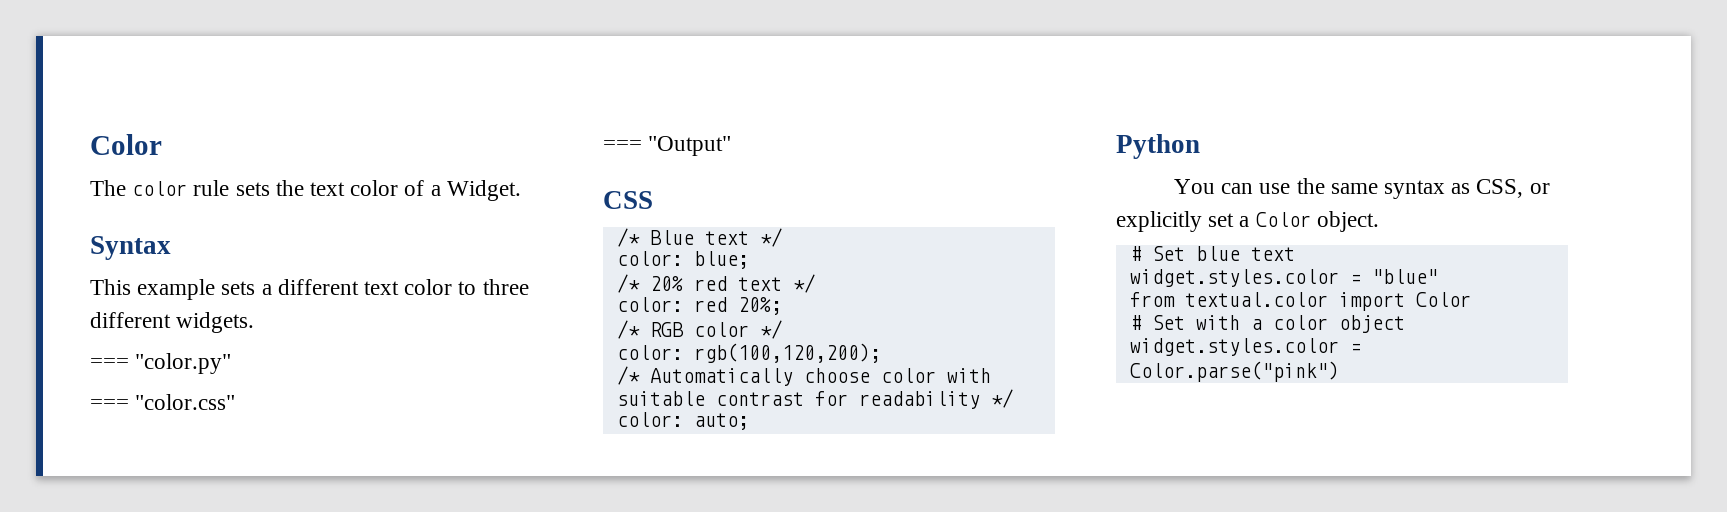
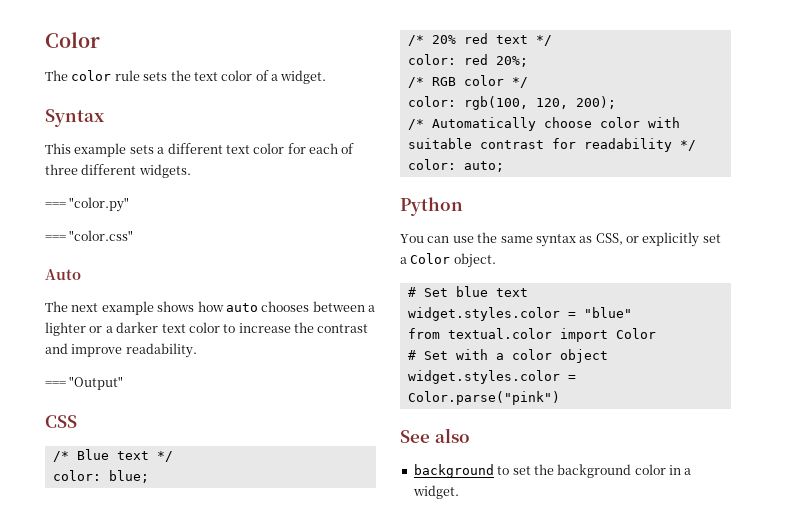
[446,180,521,201] Widget. -> [280,70,327,84] widget.
[458,281,477,295] to -> [287,143,355,154] for each of
(236, 402) none -> [45,269,81,280] [45,301,375,315] [45,322,369,336] [45,343,197,358] // Auto // The next example shows how auto chooses between a lighter or a darker text color to increase the contrast and improve readability.
[693,343,881,363] rgb(100,120,200); -> [463,96,616,110] rgb(100, 120, 200);
(1339, 371) none -> [400,428,470,443] [413,464,692,478] [412,485,459,499] // See also // background to set the background color in a widget.

